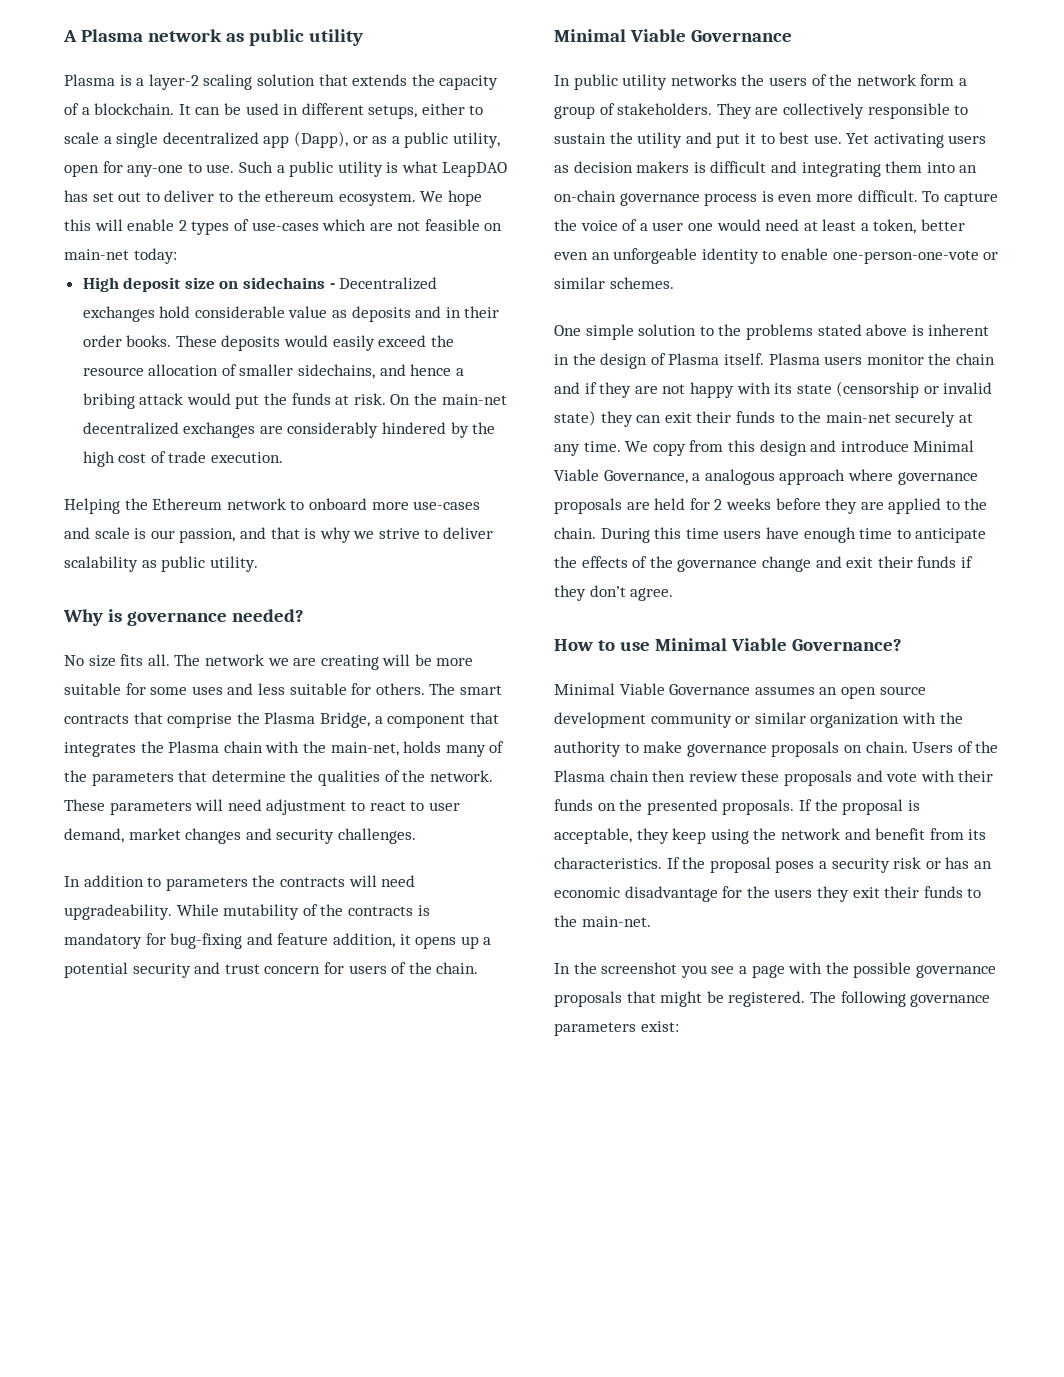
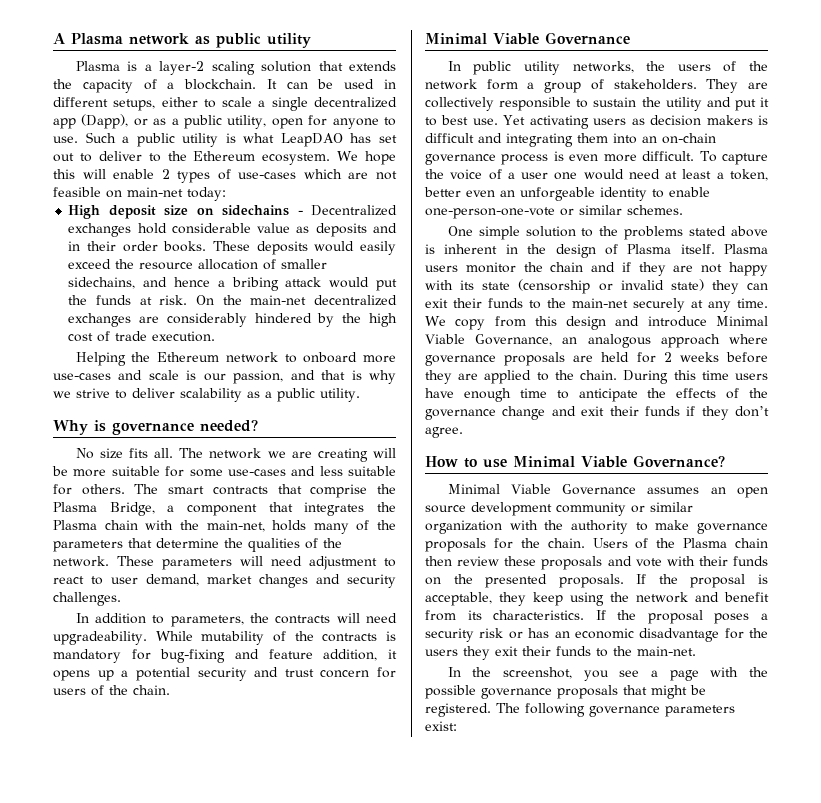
[127,165,184,177] any-one -> [332,118,379,129] anyone
[265,190,335,202] ethereum -> [193,151,256,161] Ethereum
(157, 564) none -> [265,391,272,398] a
[191,686,223,695] uses -> [227,469,286,476] use-cases
[165,877,248,891] parameters -> [170,615,244,627] parameters,
[670,74,737,86] networks -> [572,61,634,73] networks,
[692,473,701,481] a -> [562,337,578,344] an
[843,745,862,753] on -> [493,538,540,549] for the
[601,962,678,974] screenshot -> [503,667,573,679] screenshot,

